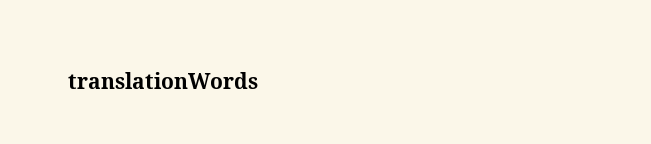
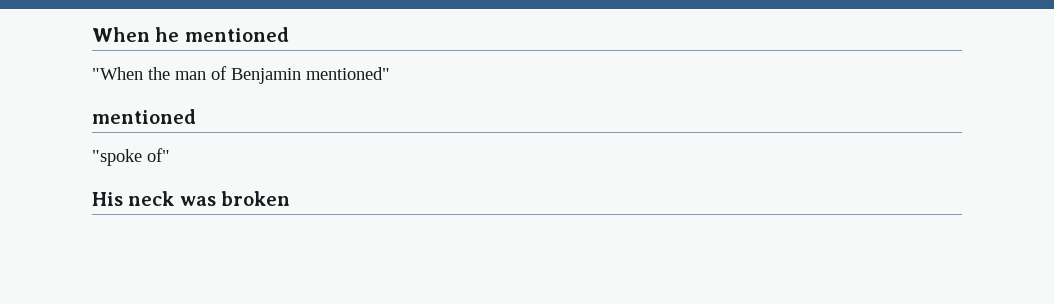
[68,72,258,89] translationWords -> [92,27,289,42] [92,66,390,84] [92,109,196,124] [92,148,170,166] [92,191,291,206] When he mentioned // "When the man of Benjamin mentioned" // mentioned // "spoke of" // His neck was broken

